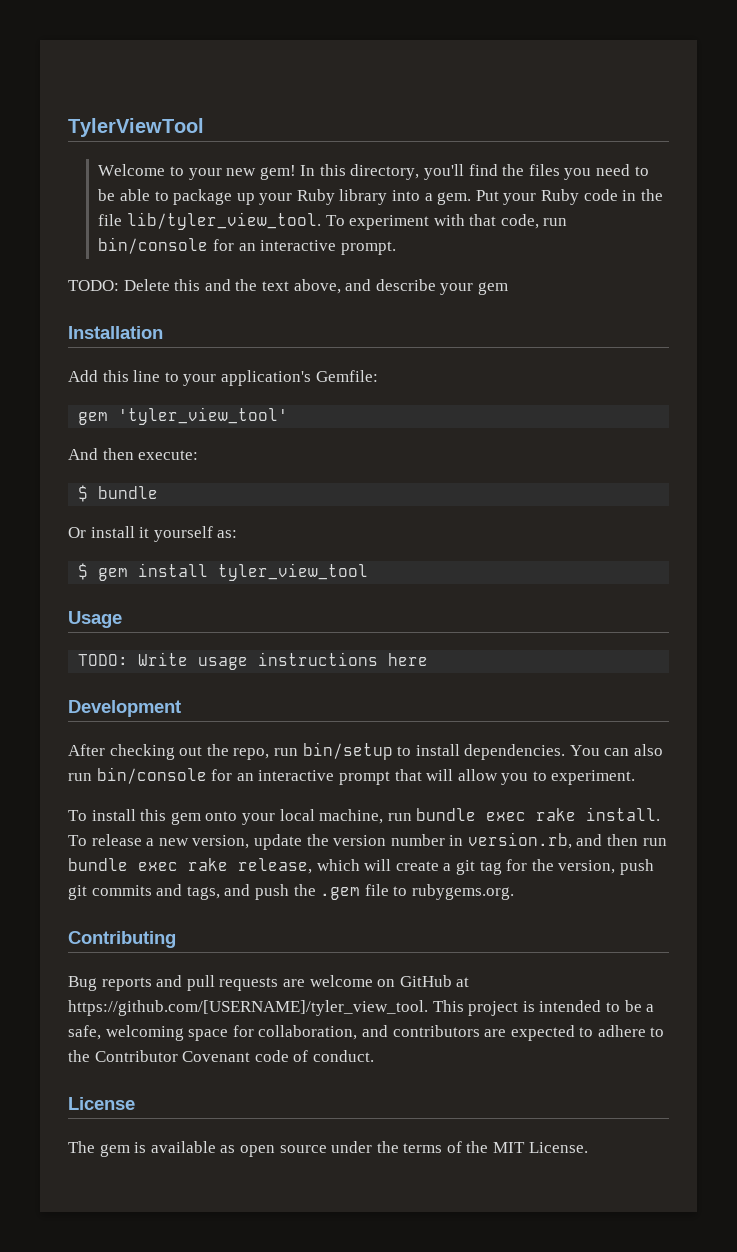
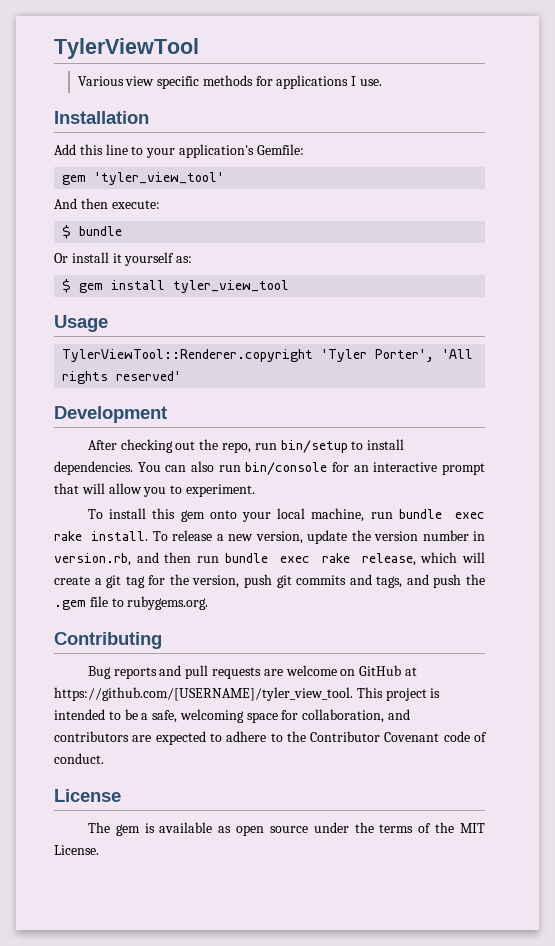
[98,164,649,180] [98,189,663,205] [98,212,568,230] [98,237,396,255] [68,279,508,295] Welcome to your new gem! In this directory, you'll find the files you need to be able to package up your Ruby library into a gem. Put your Ruby code in the file lib/tyler_view_tool. To experiment with that code, run bin/console for an interactive prompt. // TODO: Delete this and the text above, and describe your gem -> [77,75,382,89] Various view specific methods for applications I use.
[78,652,429,670] TODO: Write usage instructions here -> [62,349,474,362] [62,371,182,384] TylerViewTool::Renderer.copyright 'Tyler Porter', 'All rights reserved'

